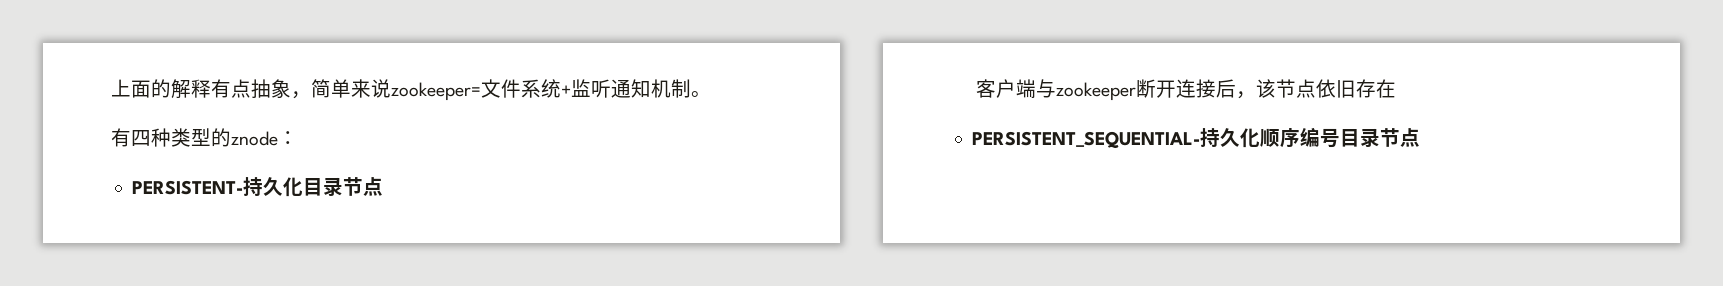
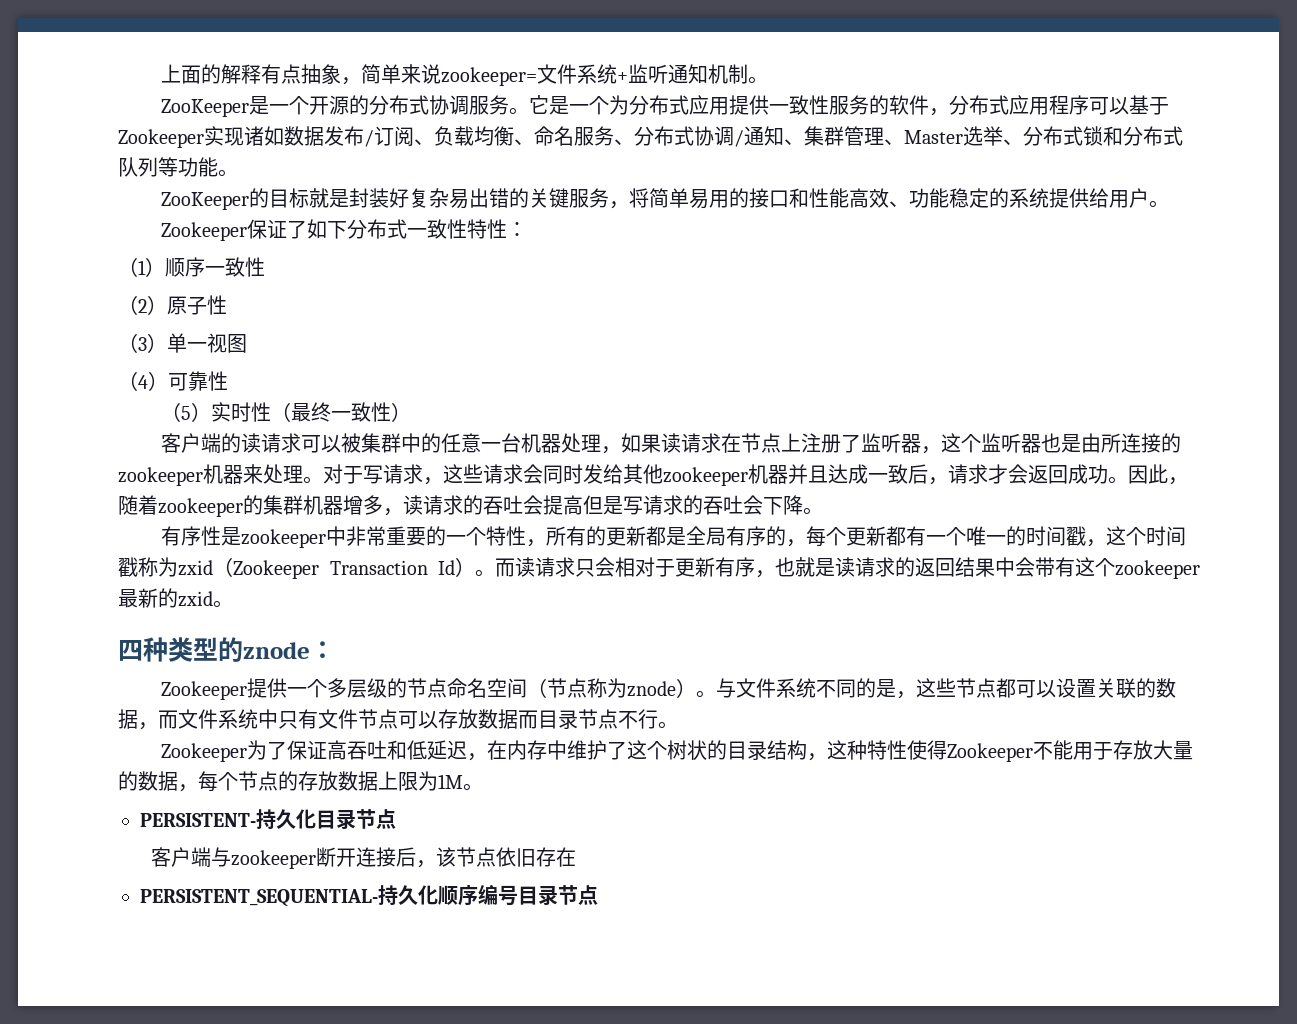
[111,128,298,147] 有四种类型的znode： -> [160,95,1169,117] [118,126,1183,148] [118,157,238,177] [160,188,1169,210] [160,219,527,241] [118,257,265,277] [118,295,227,315] [118,333,247,353] [118,371,228,391] [160,402,411,422] [160,433,1181,454] [118,464,1188,486] [118,495,823,517] [160,526,1186,548] [118,557,1200,579] [118,588,233,608] [118,637,335,662] [160,678,1176,700] [118,709,678,730] [160,740,1193,762] [118,771,483,792] ZooKeeper是一个开源的分布式协调服务。它是一个为分布式应用提供一致性服务的软件，分布式应用程序可以基于Zookeeper实现诸如数据发布/订阅、负载均衡、命名服务、分布式协调/通知、集群管理、Master选举、分布式锁和分布式队列等功能。 // ZooKeeper的目标就是封装好复杂易出错的关键服务，将简单易用的接口和性能高效、功能稳定的系统提供给用户。 // Zookeeper保证了如下分布式一致性特性： // （1）顺序一致性 // （2）原子性 // （3）单一视图 // （4）可靠性 // （5）实时性（最终一致性） // 客户端的读请求可以被集群中的任意一台机器处理，如果读请求在节点上注册了监听器，这个监听器也是由所连接的zookeeper机器来处理。对于写请求，这些请求会同时发给其他zookeeper机器并且达成一致后，请求才会返回成功。因此，随着zookeeper的集群机器增多，读请求的吞吐会提高但是写请求的吞吐会下降。 // 有序性是zookeeper中非常重要的一个特性，所有的更新都是全局有序的，每个更新都有一个唯一的时间戳，这个时间戳称为zxid（Zookeeper Transaction Id）。而读请求只会相对于更新有序，也就是读请求的返回结果中会带有这个zookeeper最新的zxid。 // 四种类型的znode： // Zookeeper提供一个多层级的节点命名空间（节点称为znode）。与文件系统不同的是，这些节点都可以设置关联的数据，而文件系统中只有文件节点可以存放数据而目录节点不行。 // Zookeeper为了保证高吞吐和低延迟，在内存中维护了这个树状的目录结构，这种特性使得Zookeeper不能用于存放大量的数据，每个节点的存放数据上限为1M。

